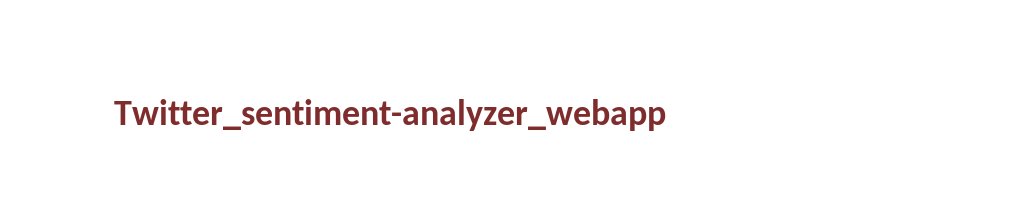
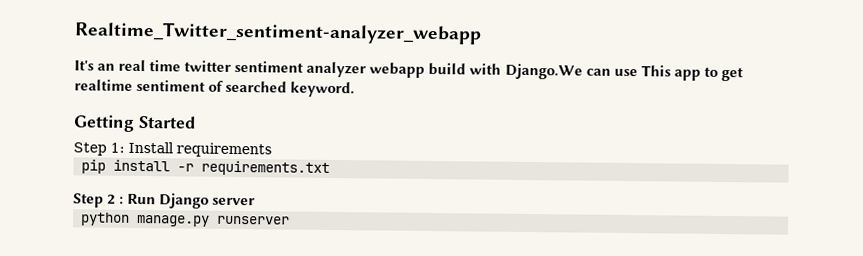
[114,99,666,131] Twitter_sentiment-analyzer_webapp -> [74,21,482,45] [74,59,744,82] [74,79,356,98] [73,114,196,132] [73,141,272,158] [81,159,331,176] [73,193,256,209] [80,212,291,227] Realtime_Twitter_sentiment-analyzer_webapp // It's an real time twitter sentiment analyzer webapp build with Django.We can use This app to get realtime sentiment of searched keyword. // Getting Started // Step 1: Install requirements // pip install -r requirements.txt // Step 2 : Run Django server // python manage.py runserver

